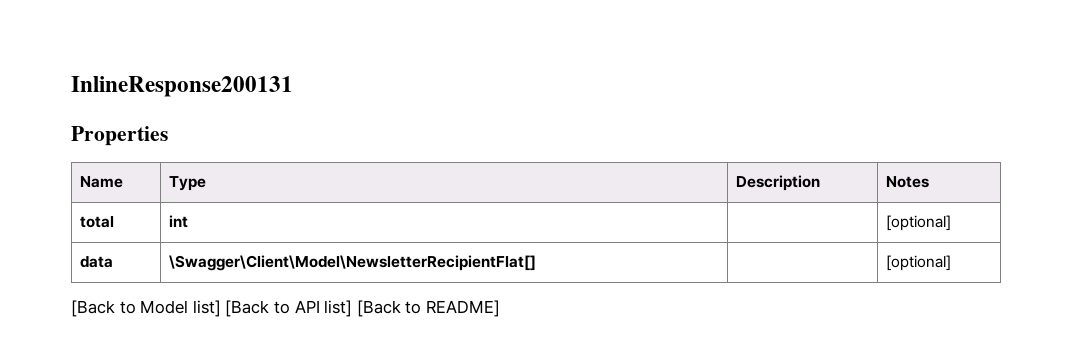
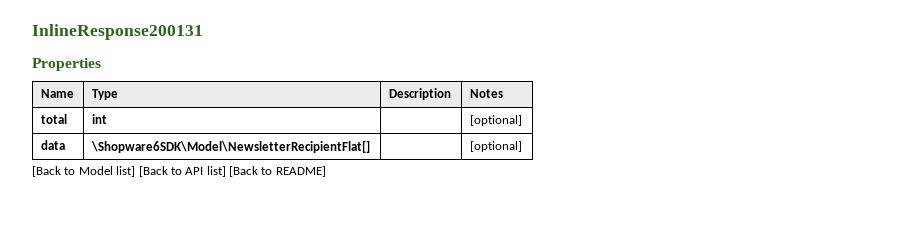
[168,255,536,271] \Swagger\Client\Model\NewsletterRecipientFlat[] -> [90,140,370,153] \Shopware6SDK\Model\NewsletterRecipientFlat[]

